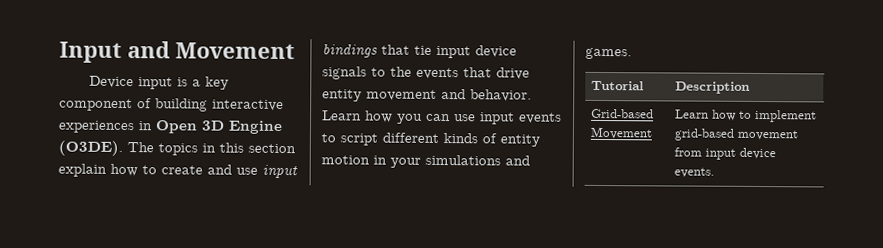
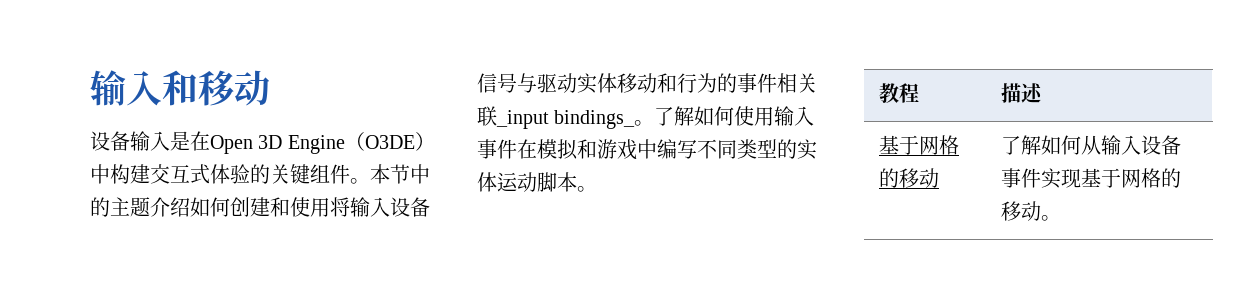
[59,41,295,63] [88,75,229,90] [59,98,284,112] [58,120,283,134] [58,140,296,156] [58,163,298,179] [322,43,517,59] [322,66,530,80] [322,88,532,102] [322,110,562,125] [321,132,540,147] [321,154,530,168] [585,47,632,60] [590,80,644,91] [674,81,750,94] [590,108,654,119] [589,126,652,140] [674,109,817,123] [673,128,798,141] [673,147,776,160] [673,167,715,178] Input and Movement // Device input is a key component of building interactive experiences in Open 3D Engine (O3DE). The topics in this section explain how to create and use input bindings that tie input device signals to the events that drive entity movement and behavior. Learn how you can use input events to script different kinds of entity motion in your simulations and games. // Tutorial | Description // Grid-based Movement | Learn how to implement grid-based movement from input device events. -> [90,70,270,106] [90,131,435,154] [90,164,430,184] [90,197,430,217] [477,73,817,94] [477,106,815,129] [477,139,817,160] [477,172,597,192] [879,83,920,103] [1001,83,1044,103] [879,135,960,155] [879,168,940,188] [1001,135,1182,155] [1001,168,1182,189] [1001,201,1062,221] 输入和移动 // 设备输入是在Open 3D Engine（O3DE）中构建交互式体验的关键组件。本节中的主题介绍如何创建和使用将输入设备信号与驱动实体移动和行为的事件相关联_input bindings_。了解如何使用输入事件在模拟和游戏中编写不同类型的实体运动脚本。 // 教程 | 描述 // 基于网格的移动 | 了解如何从输入设备事件实现基于网格的移动。

